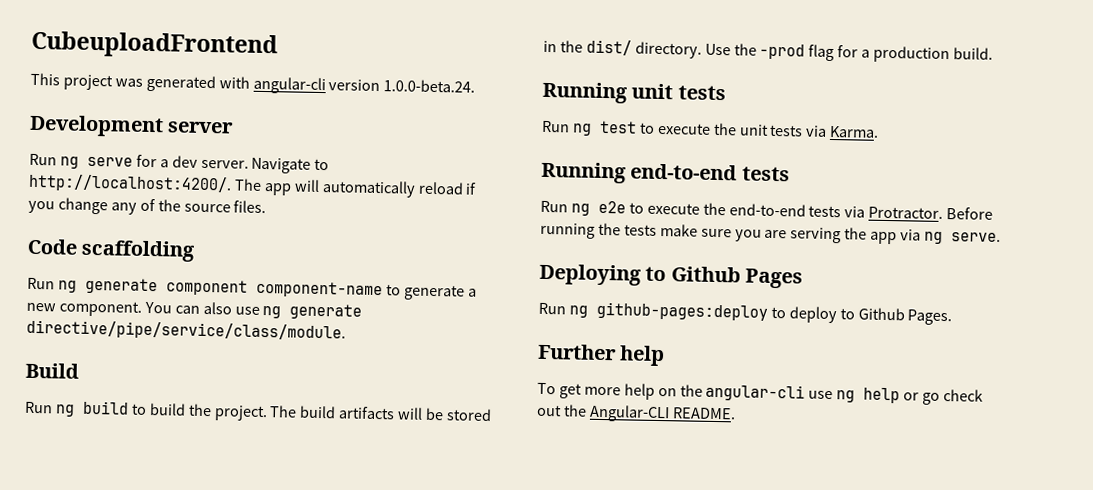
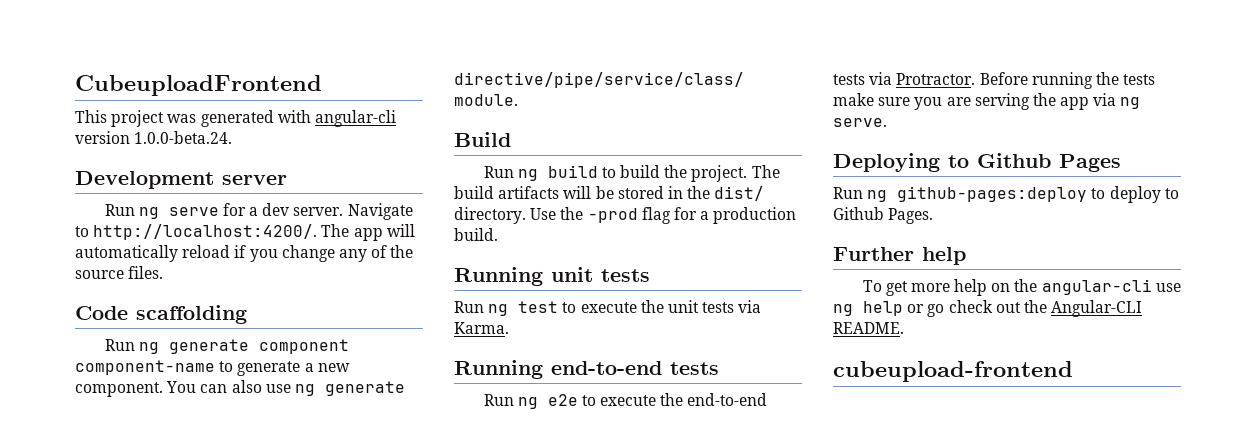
(736, 413) none -> [833,361,1073,382] // cubeupload-frontend

